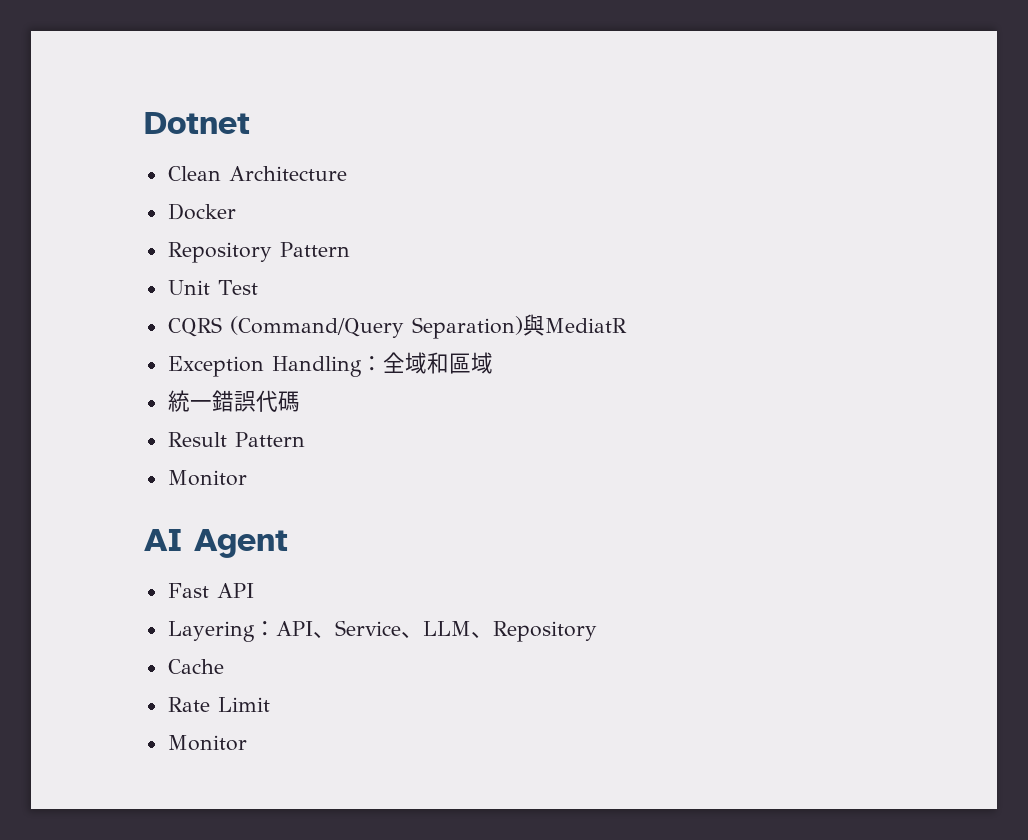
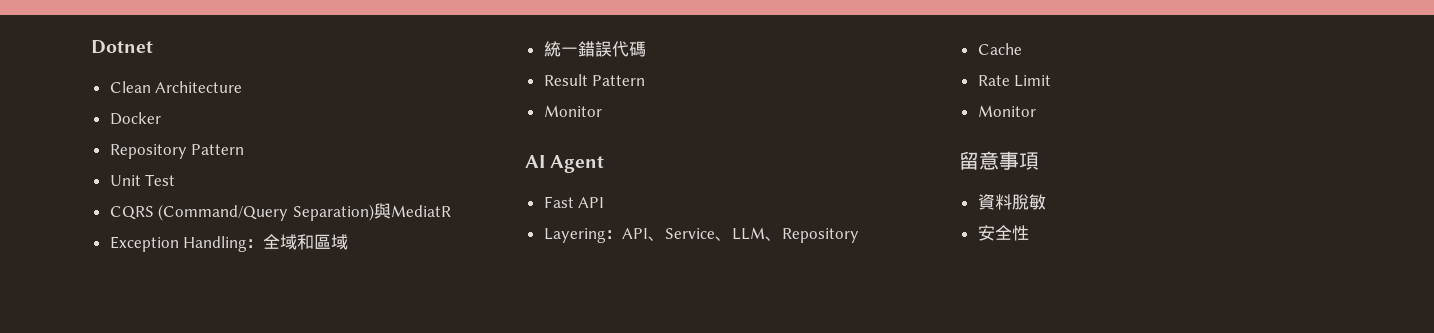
(247, 743) none -> [959,151,1039,170] [977,194,1046,210] [977,225,1029,241] // 留意事項 // 資料脫敏 // 安全性

